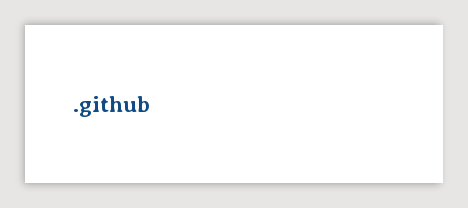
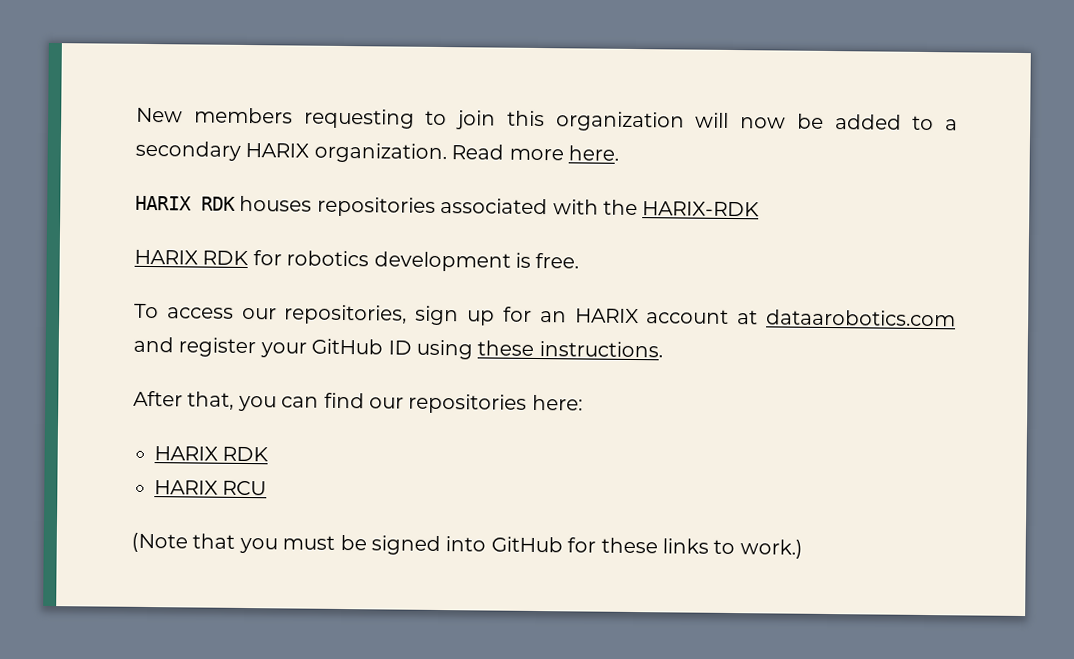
[73,96,150,117] .github -> [136,107,958,132] [135,140,619,164] [135,195,761,217] [134,249,580,272] [134,303,957,327] [133,336,663,360] [133,390,583,414] [154,446,270,462] [154,480,268,496] [131,532,803,559] New members requesting to join this organization will now be added to a secondary HARIX organization. Read more here. // HARIX RDK houses repositories associated with the HARIX-RDK // HARIX RDK for robotics development is free. // To access our repositories, sign up for an HARIX account at dataarobotics.com and register your GitHub ID using these instructions. // After that, you can find our repositories here: // HARIX RDK // HARIX RCU // (Note that you must be signed into GitHub for these links to work.)

